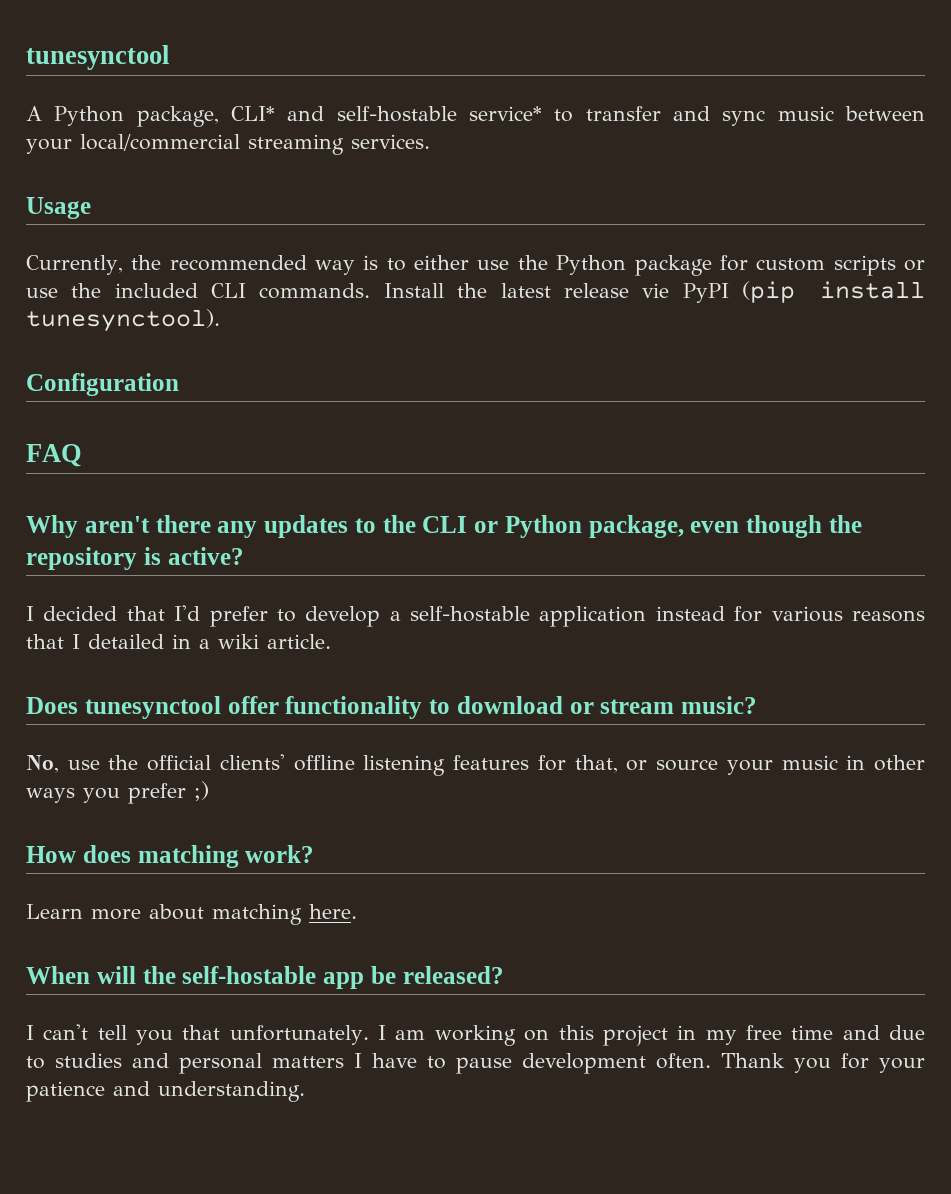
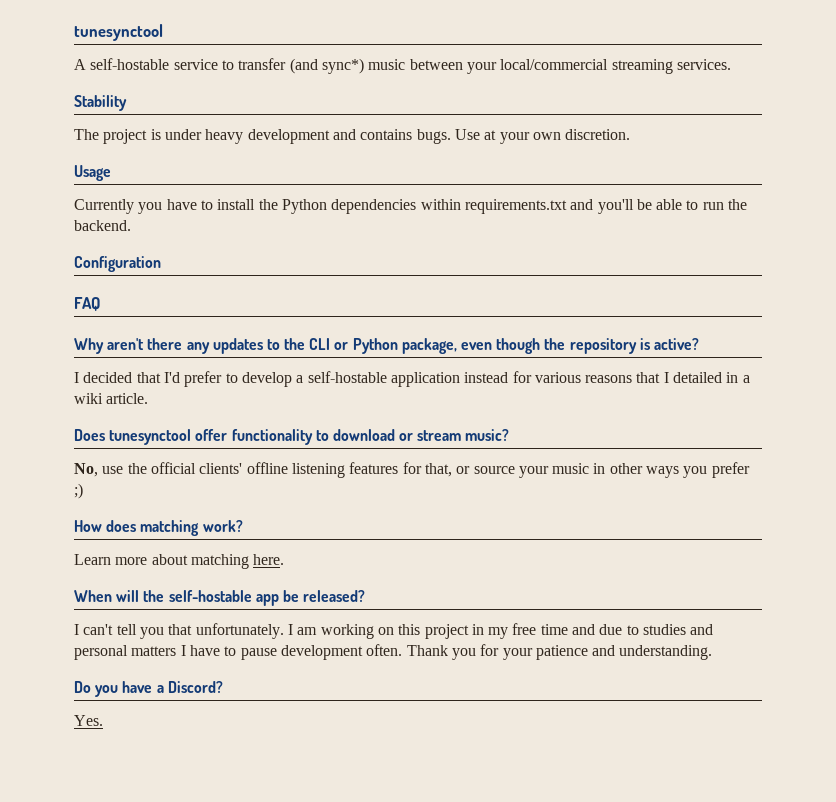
[54,106,766,127] Python package, CLI* and self-hostable service* to transfer and sync -> [90,58,364,74] self-hostable service to transfer (and sync*)
[26,197,91,219] [26,255,925,276] [26,281,925,303] [26,309,220,332] Usage // Currently, the recommended way is to either use the Python package for custom scripts or use the included CLI commands. Install the latest release vie PyPI (pip install tunesynctool). -> [74,95,127,111] [74,129,631,144] [74,165,111,181] [74,199,748,214] [74,220,131,231] Stability // The project is under heavy development and contains bugs. Use at your own discretion. // Usage // Currently you have to install the Python dependencies within requirements.txt and you'll be able to run the backend.
(305, 1091) none -> [74,681,223,697] [74,715,103,726] // Do you have a Discord? // Yes.

